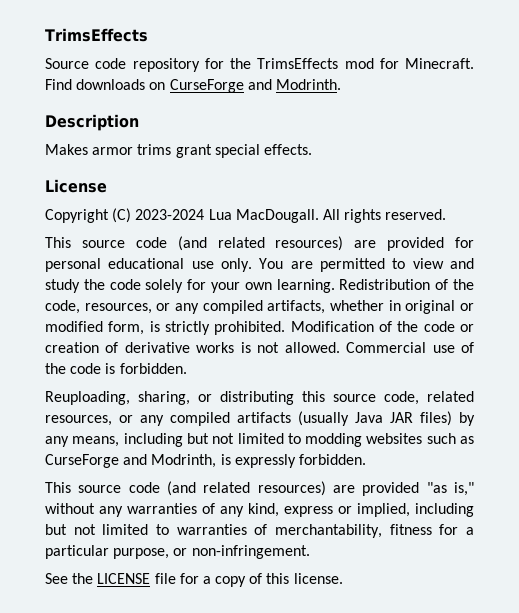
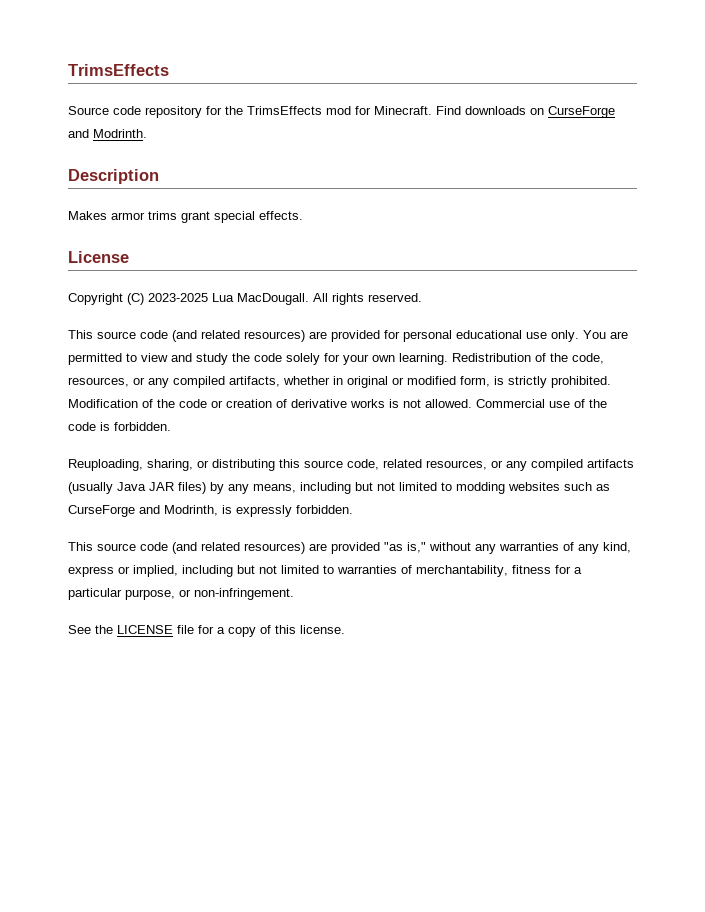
[135,209,205,220] 2023-2024 -> [148,293,208,302] 2023-2025

